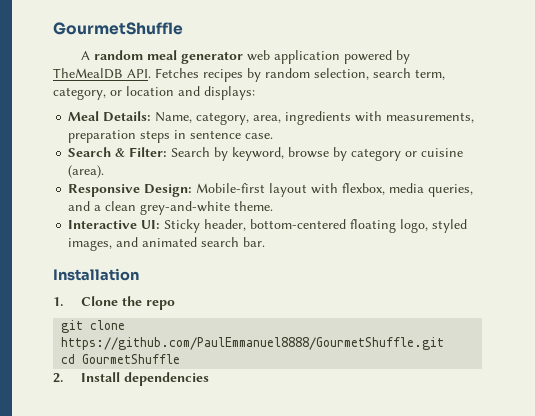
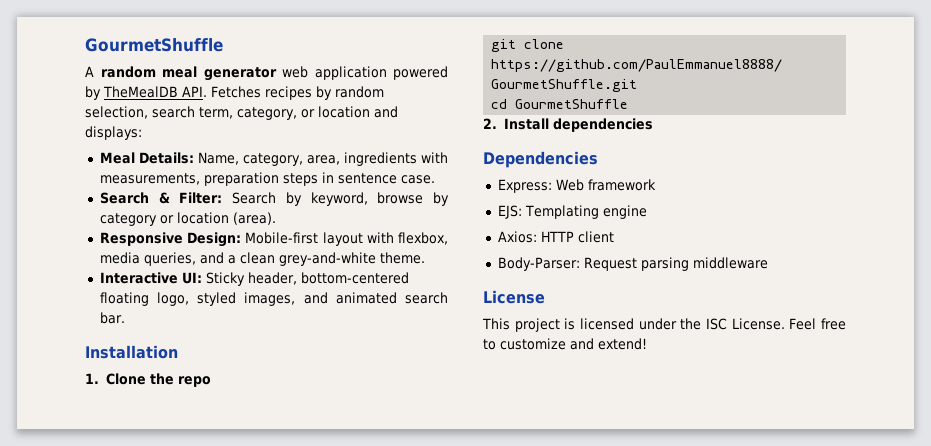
[421,148,464,157] cuisine -> [176,212,229,224] location
(209, 379) none -> [483,151,598,168] [497,179,656,193] [497,205,647,219] [497,231,614,243] [497,257,768,271] [483,290,545,304] [482,318,846,332] [483,338,647,350] // Dependencies // Express: Web framework // EJS: Templating engine // Axios: HTTP client // Body-Parser: Request parsing middleware // License // This project is licensed under the ISC License. Feel free to customize and extend!

